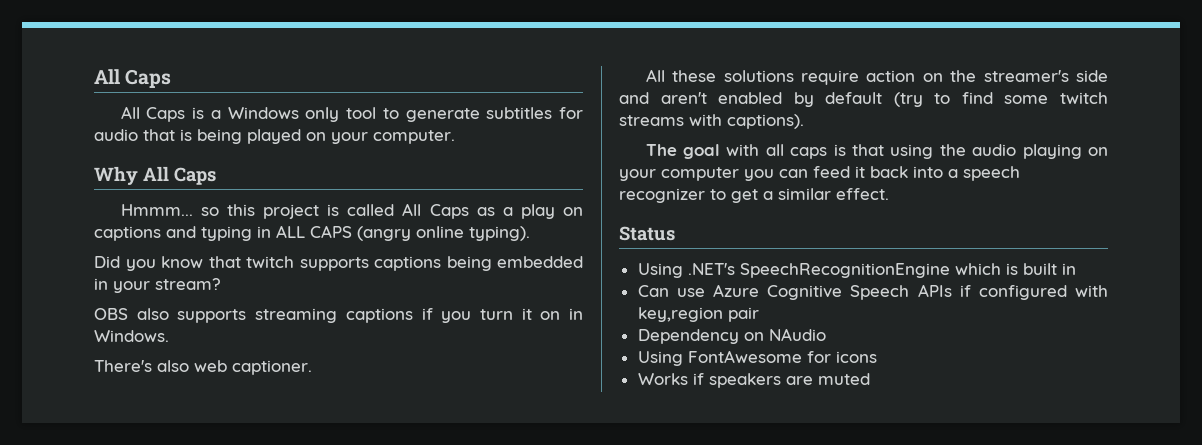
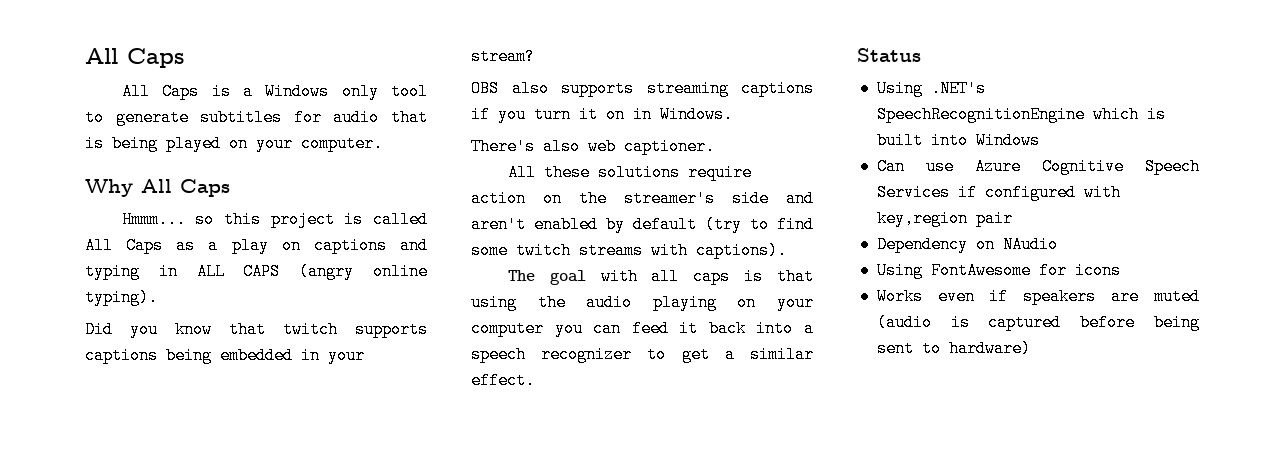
[1061,263,1076,275] in -> [930,132,1040,149] into Windows
[917,284,952,297] APIs -> [876,184,950,201] Services
(688, 379) none -> [937,288,975,305] even
(870, 379) none -> [876,314,1200,331] [876,340,1031,357] (audio is captured before being sent to hardware)

